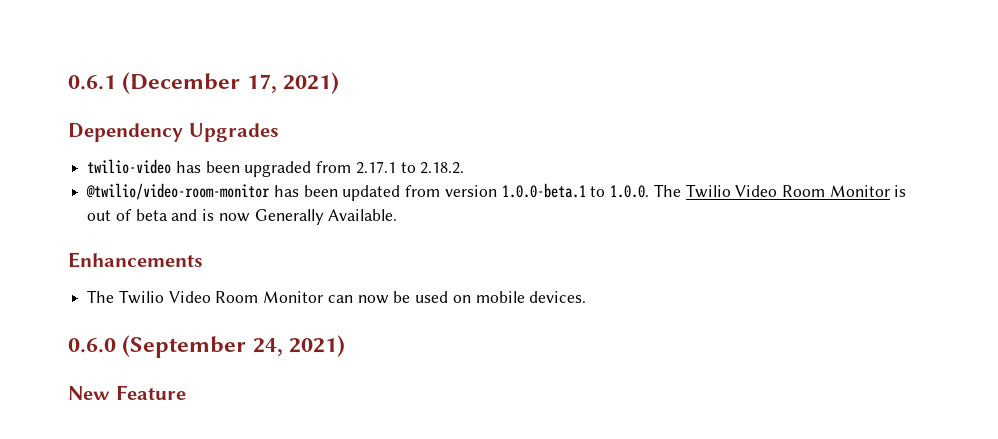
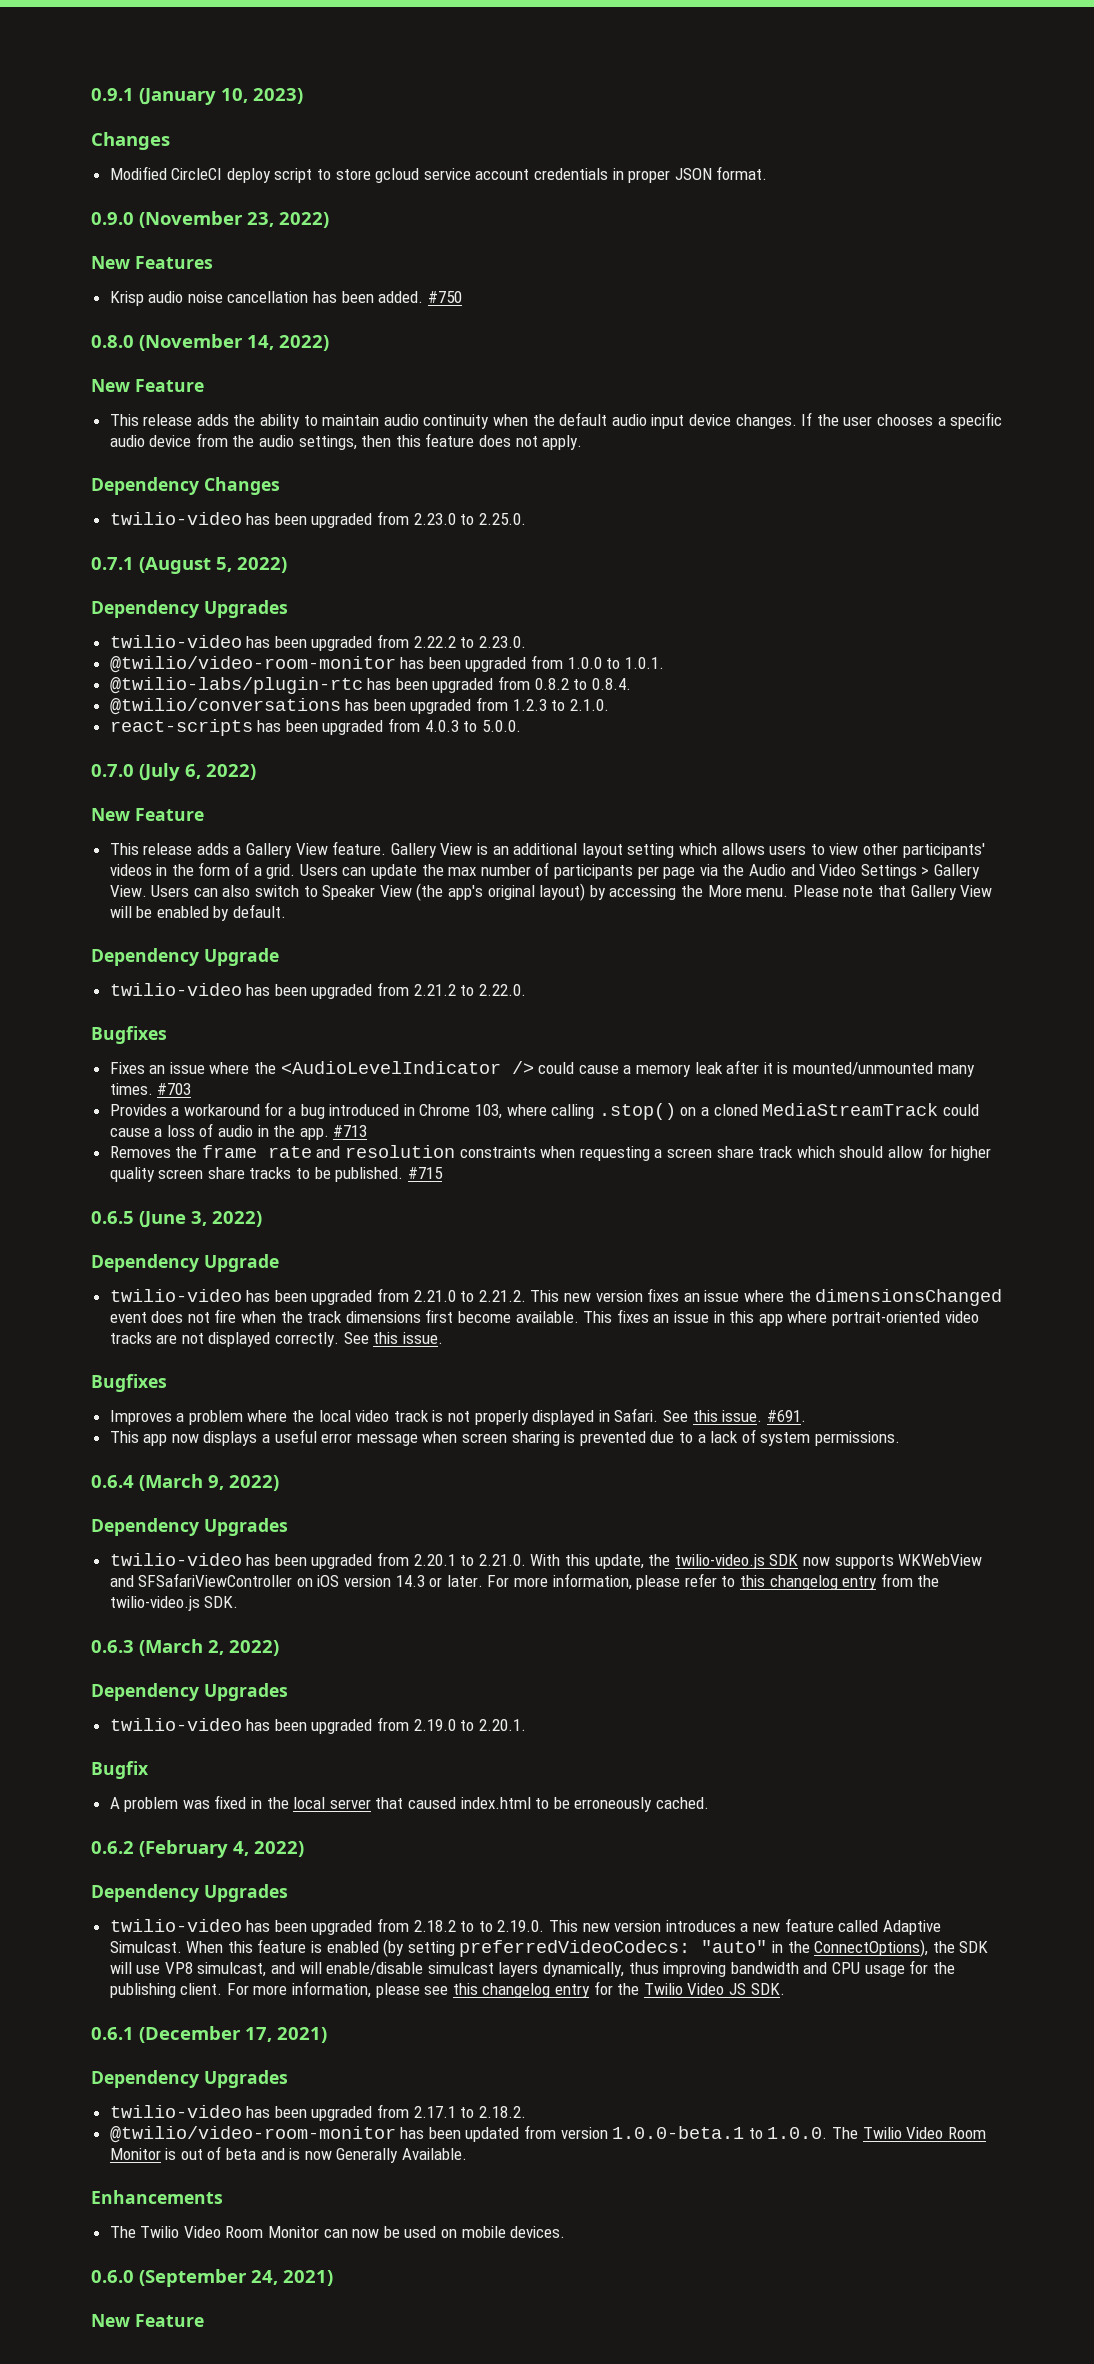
(68, 82) none -> [91,88,303,105] [91,132,170,150] [109,166,768,183] [91,211,329,228] [91,256,213,269] [109,291,462,306] [91,334,329,351] [91,379,204,392] [109,412,1003,429] [109,433,583,450] [91,477,280,495] [109,511,526,528] [91,557,287,574] [91,600,288,618] [109,634,526,651] [109,655,664,673] [109,676,631,694] [109,697,609,715] [109,718,521,736] [91,763,256,781] [91,808,204,821] [109,841,985,858] [109,862,980,879] [109,883,993,901] [109,904,287,921] [91,948,279,966] [109,982,526,999] [91,1026,167,1044] [109,1060,975,1077] [109,1083,192,1095] [109,1102,979,1120] [109,1123,368,1140] [109,1144,992,1161] [109,1167,443,1182] [91,1211,262,1228] [91,1254,279,1272] [109,1288,1003,1306] [109,1309,979,1326] [109,1332,443,1347] [91,1374,167,1392] [109,1408,806,1425] [109,1429,900,1446] [91,1474,279,1491] [91,1518,288,1536] [109,1552,983,1569] [109,1573,940,1590] [109,1596,239,1611] [91,1639,279,1656] [91,1683,288,1701] [109,1717,526,1734] [91,1761,149,1779] [109,1795,709,1812] [91,1840,304,1858] [91,1884,288,1902] [109,1918,941,1935] [109,1939,989,1957] [109,1960,955,1977] [109,1981,785,1998] 0.9.1 (January 10, 2023) // Changes // Modified CircleCI deploy script to store gcloud service account credentials in proper JSON format. // 0.9.0 (November 23, 2022) // New Features // Krisp audio noise cancellation has been added. #750 // 0.8.0 (November 14, 2022) // New Feature // This release adds the ability to maintain audio continuity when the default audio input device changes. If the user chooses a specific audio device from the audio settings, then this feature does not apply. // Dependency Changes // twilio-video has been upgraded from 2.23.0 to 2.25.0. // 0.7.1 (August 5, 2022) // Dependency Upgrades // twilio-video has been upgraded from 2.22.2 to 2.23.0. // @twilio/video-room-monitor has been upgraded from 1.0.0 to 1.0.1. // @twilio-labs/plugin-rtc has been upgraded from 0.8.2 to 0.8.4. // @twilio/conversations has been upgraded from 1.2.3 to 2.1.0. // react-scripts has been upgraded from 4.0.3 to 5.0.0. // 0.7.0 (July 6, 2022) // New Feature // This release adds a Gallery View feature. Gallery View is an additional layout setting which allows users to view other participants' videos in the form of a grid. Users can update the max number of participants per page via the Audio and Video Settings > Gallery View. Users can also switch to Speaker View (the app's original layout) by accessing the More menu. Please note that Gallery View will be enabled by default. // Dependency Upgrade // twilio-video has been upgraded from 2.21.2 to 2.22.0. // Bugfixes // Fixes an issue where the <AudioLevelIndicator /> could cause a memory leak after it is mounted/unmounted many times. #703 // Provides a workaround for a bug introduced in Chrome 103, where calling .stop() on a cloned MediaStreamTrack could cause a loss of audio in the app. #713 // Removes the frame rate and resolution constraints when requesting a screen share track which should allow for higher quality screen share tracks to be published. #715 // 0.6.5 (June 3, 2022) // Dependency Upgrade // twilio-video has been upgraded from 2.21.0 to 2.21.2. This new version fixes an issue where the dimensionsChanged event does not fire when the track dimensions first become available. This fixes an issue in this app where portrait-oriented video tracks are not displayed correctly. See this issue. // Bugfixes // Improves a problem where the local video track is not properly displayed in Safari. See this issue. #691. // This app now displays a useful error message when screen sharing is prevented due to a lack of system permissions. // 0.6.4 (March 9, 2022) // Dependency Upgrades // twilio-video has been upgraded from 2.20.1 to 2.21.0. With this update, the twilio-video.js SDK now supports WKWebView and SFSafariViewController on iOS version 14.3 or later. For more information, please refer to this changelog entry from the twilio-video.js SDK. // 0.6.3 (March 2, 2022) // Dependency Upgrades // twilio-video has been upgraded from 2.19.0 to 2.20.1. // Bugfix // A problem was fixed in the local server that caused index.html to be erroneously cached. // 0.6.2 (February 4, 2022) // Dependency Upgrades // twilio-video has been upgraded from 2.18.2 to to 2.19.0. This new version introduces a new feature called Adaptive Simulcast. When this feature is enabled (by setting preferredVideoCodecs: "auto" in the ConnectOptions), the SDK will use VP8 simulcast, and will enable/disable simulcast layers dynamically, thus improving bandwidth and CPU usage for the publishing client. For more information, please see this changelog entry for the Twilio Video JS SDK. //

